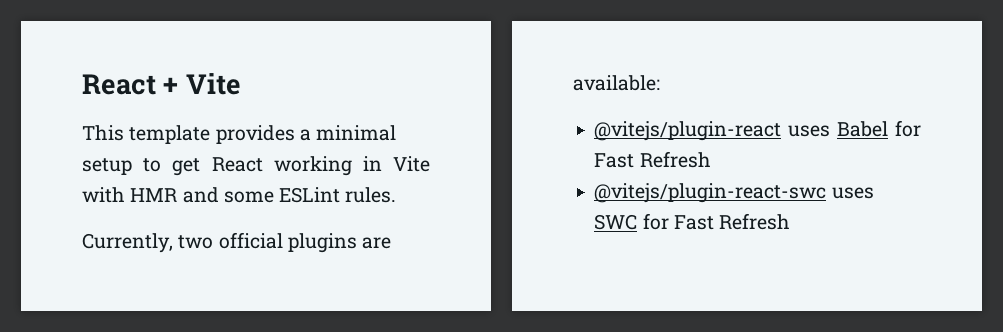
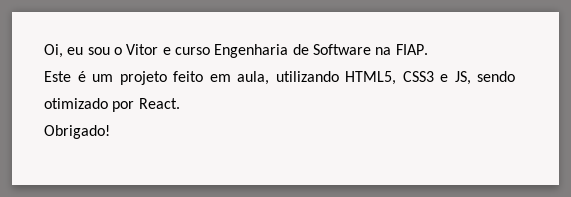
[82,73,241,95] [82,125,397,144] [82,156,430,176] [82,187,397,203] [82,232,392,253] [573,75,660,91] [594,120,921,141] [594,151,711,168] [594,183,874,203] [594,213,791,230] React + Vite // This template provides a minimal setup to get React working in Vite with HMR and some ESLint rules. // Currently, two official plugins are available: // @vitejs/plugin-react uses Babel for Fast Refresh // @vitejs/plugin-react-swc uses SWC for Fast Refresh -> [44,44,428,58] [44,71,515,85] [44,98,180,112] [44,125,110,139] Oi, eu sou o Vitor e curso Engenharia de Software na FIAP. // Este é um projeto feito em aula, utilizando HTML5, CSS3 e JS, sendo otimizado por React. // Obrigado!

